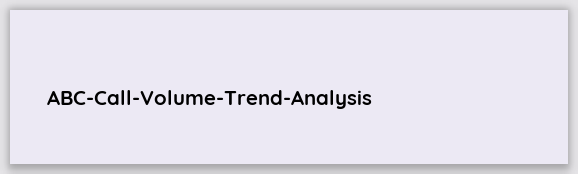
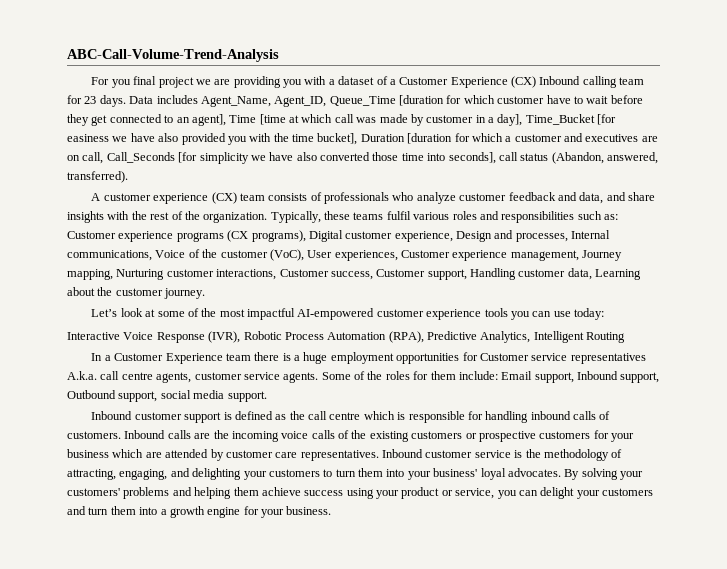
(372, 99) none -> [91,76,645,88] [67,95,643,107] [67,114,617,126] [67,133,658,145] [67,152,658,164] [67,171,128,183] [91,192,656,204] [67,211,618,223] [67,230,611,242] [67,249,623,261] [67,268,642,280] [67,287,206,299] [91,308,605,320] [67,331,626,343] [91,352,646,364] [67,371,660,383] [67,390,267,402] [91,411,611,423] [67,430,634,442] [67,449,623,461] [67,468,643,480] [67,487,653,499] [67,506,332,518] // For you final project we are providing you with a dataset of a Customer Experience (CX) Inbound calling team for 23 days. Data includes Agent_Name, Agent_ID, Queue_Time [duration for which customer have to wait before they get connected to an agent], Time [time at which call was made by customer in a day], Time_Bucket [for easiness we have also provided you with the time bucket], Duration [duration for which a customer and executives are on call, Call_Seconds [for simplicity we have also converted those time into seconds], call status (Abandon, answered, transferred). // A customer experience (CX) team consists of professionals who analyze customer feedback and data, and share insights with the rest of the organization. Typically, these teams fulfil various roles and responsibilities such as: Customer experience programs (CX programs), Digital customer experience, Design and processes, Internal communications, Voice of the customer (VoC), User experiences, Customer experience management, Journey mapping, Nurturing customer interactions, Customer success, Customer support, Handling customer data, Learning about the customer journey. // Let’s look at some of the most impactful AI-empowered customer experience tools you can use today: // Interactive Voice Response (IVR), Robotic Process Automation (RPA), Predictive Analytics, Intelligent Routing // In a Customer Experience team there is a huge employment opportunities for Customer service representatives A.k.a. call centre agents, customer service agents. Some of the roles for them include: Email support, Inbound support, Outbound support, social media support. // Inbound customer support is defined as the call centre which is responsible for handling inbound calls of customers. Inbound calls are the incoming voice calls of the existing customers or prospective customers for your business which are attended by customer care representatives. Inbound customer service is the methodology of attracting, engaging, and delighting your customers to turn them into your business' loyal advocates. By solving your customers' problems and helping them achieve success using your product or service, you can delight your customers and turn them into a growth engine for your business.

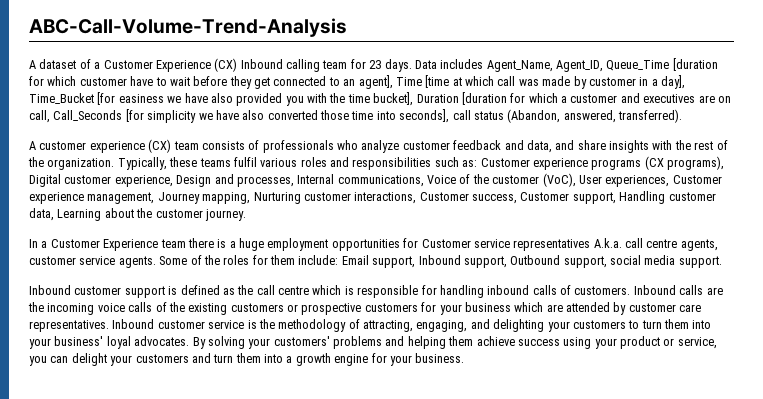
[91,76,335,88] For you final project we are providing you with a -> [29,60,36,69] A
[91,308,605,320] [67,331,626,343] // Let’s look at some of the most impactful AI-empowered customer experience tools you can use today: // Interactive Voice Response (IVR), Robotic Process Automation (RPA), Predictive Analytics, Intelligent Routing -> (246, 215) none

